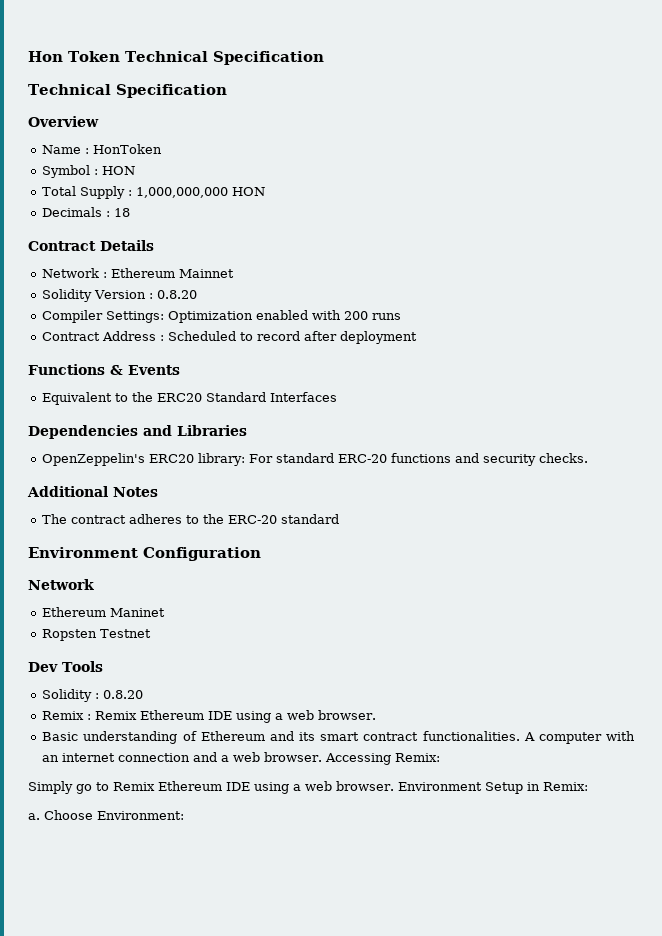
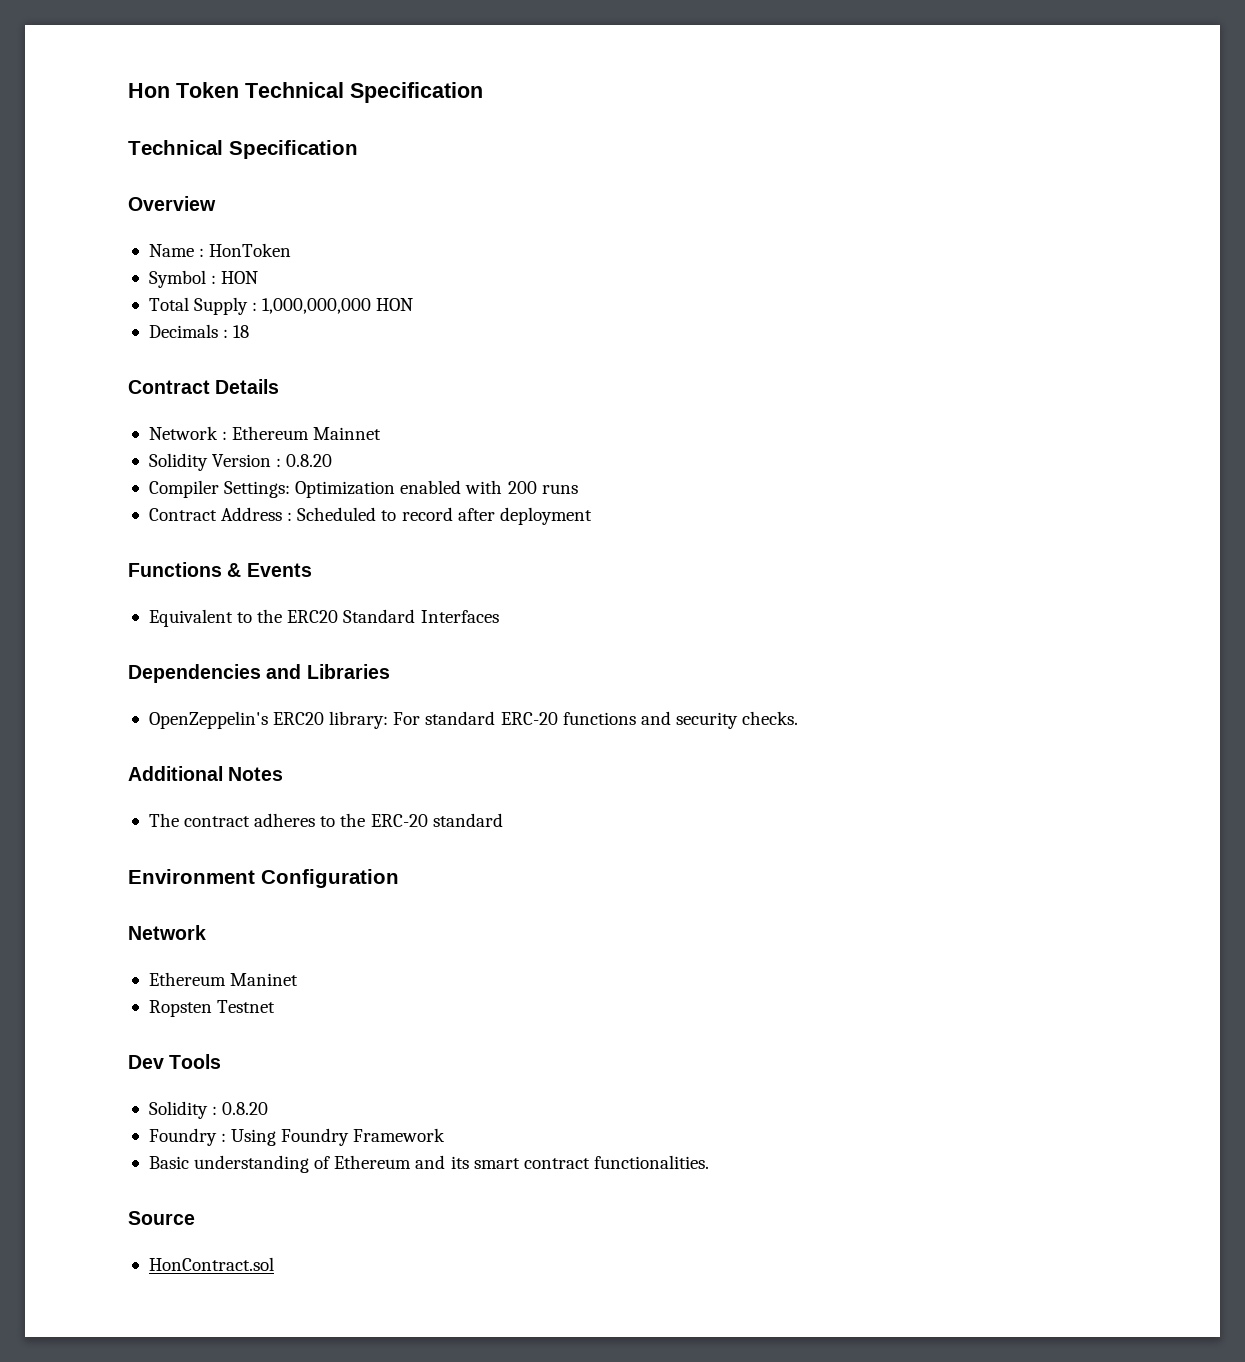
[42,710,377,723] Remix : Remix Ethereum IDE using a web browser. -> [148,1128,446,1146] Foundry : Using Foundry Framework
[523,731,636,744] [42,752,441,765] [28,781,588,794] [28,810,184,820] A computer with an internet connection and a web browser. Accessing Remix: // Simply go to Remix Ethereum IDE using a web browser. Environment Setup in Remix: // a. Choose Environment: -> [128,1211,195,1225] [148,1257,274,1271] // Source // HonContract.sol

